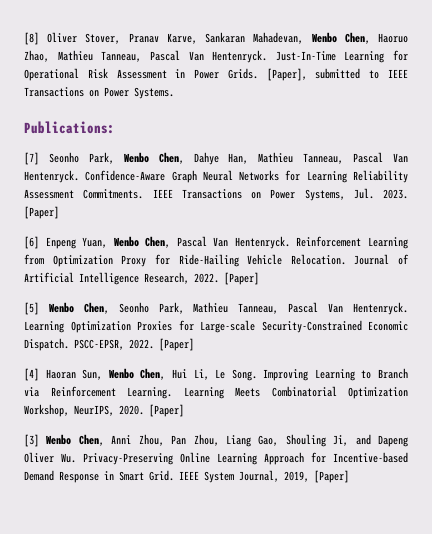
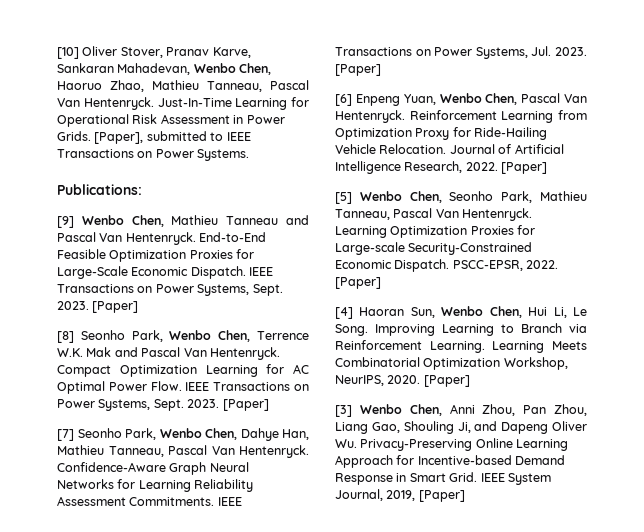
[24,32,39,45] [8] -> [57,47,79,59] [10]
(115, 127) none -> [57,215,309,228] [57,232,267,245] [57,249,255,262] [57,266,274,279] [57,284,283,296] [57,301,139,313] [57,330,309,343] [57,347,280,360] [57,364,309,377] [57,381,309,394] [57,399,269,411] // [9] Wenbo Chen, Mathieu Tanneau and Pascal Van Hentenryck. End-to-End Feasible Optimization Proxies for Large-Scale Economic Dispatch. IEEE Transactions on Power Systems, Sept. 2023. [Paper] // [8] Seonho Park, Wenbo Chen, Terrence W.K. Mak and Pascal Van Hentenryck. Compact Optimization Learning for AC Optimal Power Flow. IEEE Transactions on Power Systems, Sept. 2023. [Paper]

